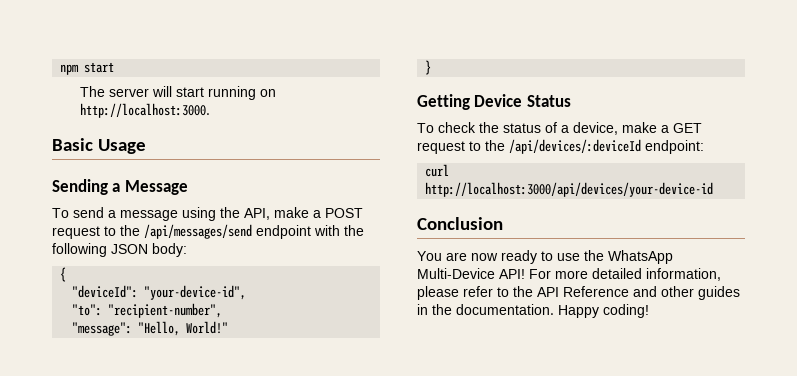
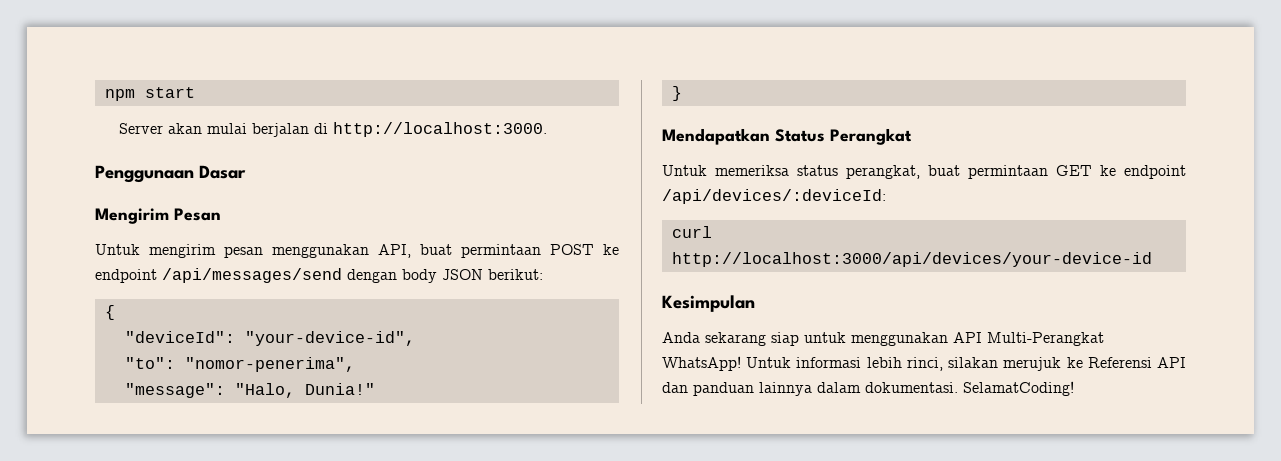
[79,86,276,100] [79,103,210,118] [52,138,146,154] [52,179,188,195] [52,207,363,221] [52,224,364,239] [52,243,187,257] The server will start running on http://localhost:3000. // Basic Usage // Sending a Message // To send a message using the API, make a POST request to the /api/messages/send endpoint with the following JSON body: -> [118,122,547,137] [95,165,246,183] [95,208,221,224] [95,244,619,258] [95,268,543,283] Server akan mulai berjalan di http://localhost:3000. // Penggunaan Dasar // Mengirim Pesan // Untuk mengirim pesan menggunakan API, buat permintaan POST ke endpoint /api/messages/send dengan body JSON berikut:
[108,303,223,318] "recipient-number", -> [184,357,355,372] "nomor-penerima",
[138,321,229,336] "Hello, World!" -> [234,383,375,398] "Halo, Dunia!"
[417,94,523,110] Getting Device -> [662,128,770,145] Mendapatkan
[417,122,702,135] [417,139,704,154] [425,164,450,177] [425,182,714,197] [417,217,503,230] [417,250,673,264] [417,268,721,281] [417,286,740,300] [417,304,649,318] // To check the status of a device, make a GET request to the /api/devices/:deviceId endpoint: // curl http://localhost:3000/api/devices/your-device-id // Conclusion // You are now ready to use the WhatsApp Multi-Device API! For more detailed information, please refer to the API Reference and other guides in the documentation. Happy coding! -> [830,128,912,145] [662,165,1186,179] [662,189,886,204] [671,226,712,238] [671,252,1152,267] [662,295,755,312] [662,332,1104,346] [662,356,1186,371] [662,381,1074,396] Perangkat // Untuk memeriksa status perangkat, buat permintaan GET ke endpoint /api/devices/:deviceId: // curl http://localhost:3000/api/devices/your-device-id // Kesimpulan // Anda sekarang siap untuk menggunakan API Multi-Perangkat WhatsApp! Untuk informasi lebih rinci, silakan merujuk ke Referensi API dan panduan lainnya dalam dokumentasi. SelamatCoding!

